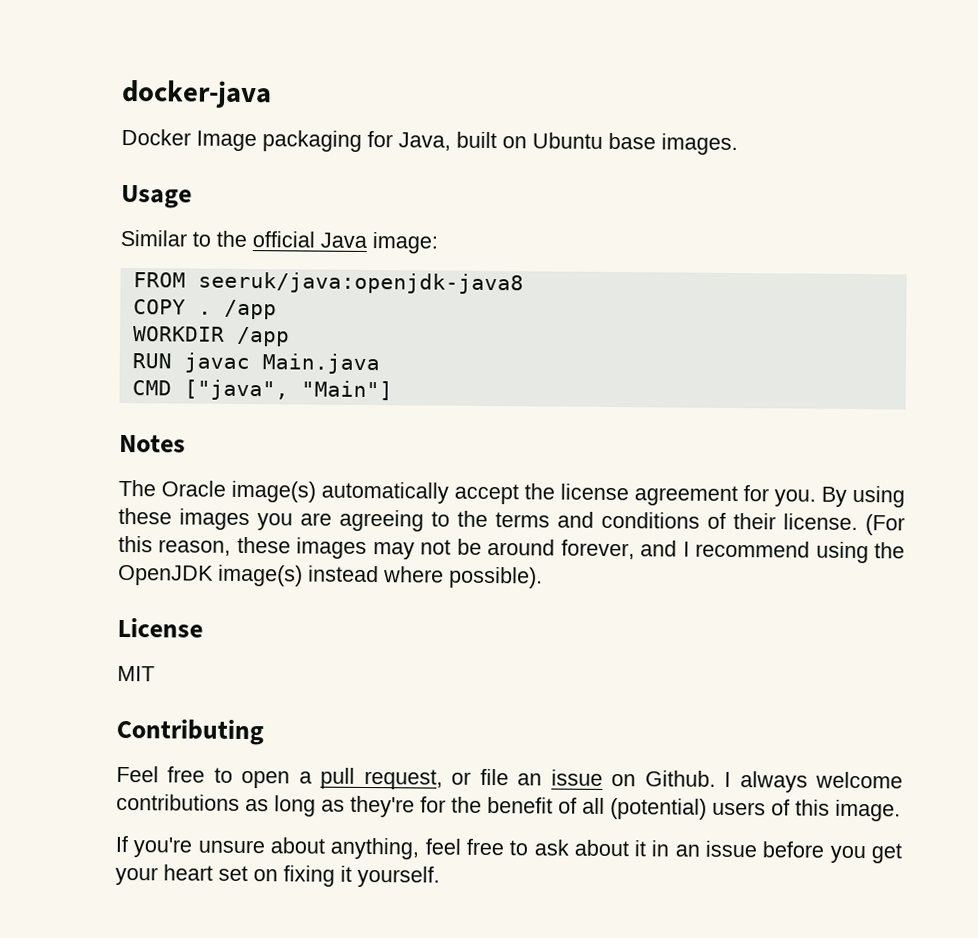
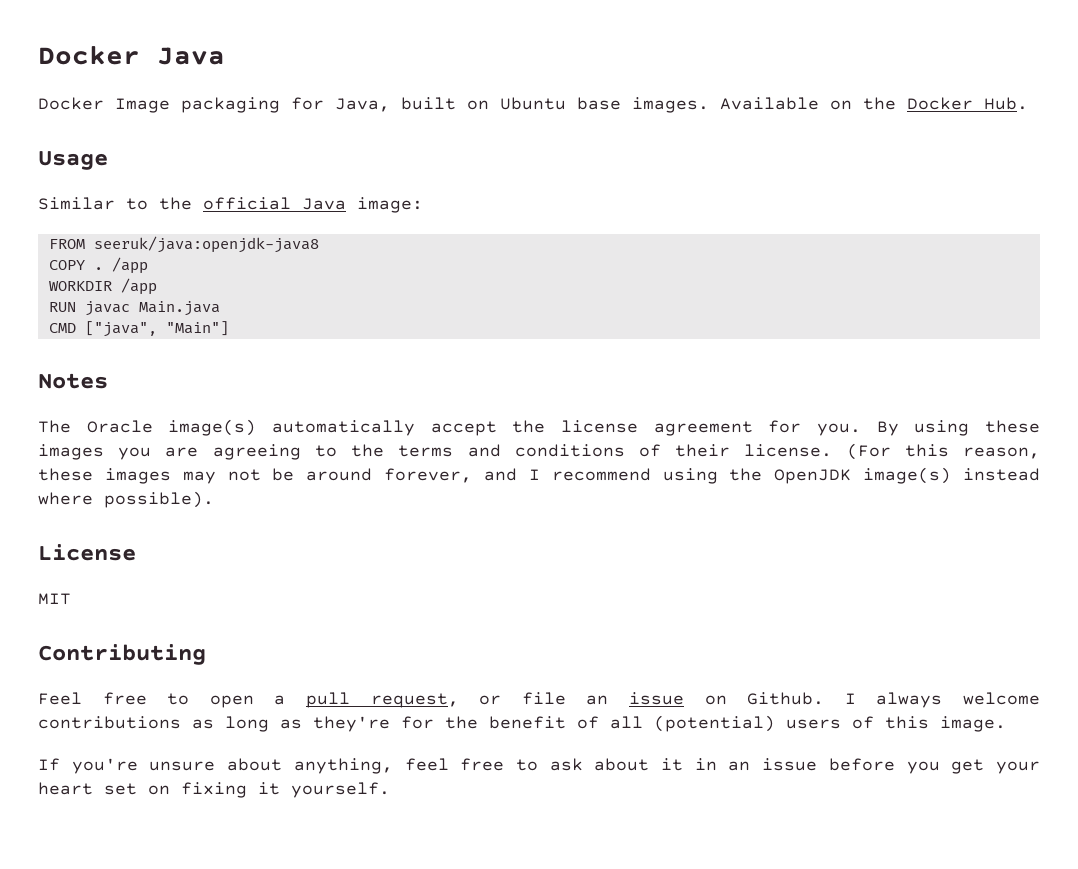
[121,79,272,109] docker-java -> [38,46,225,65] Docker Java
(738, 144) none -> [720,97,1028,110] Available on the Docker Hub.

